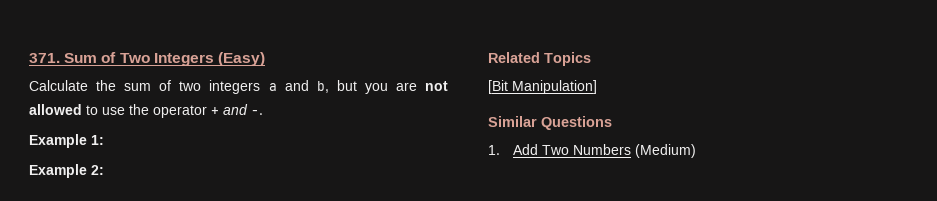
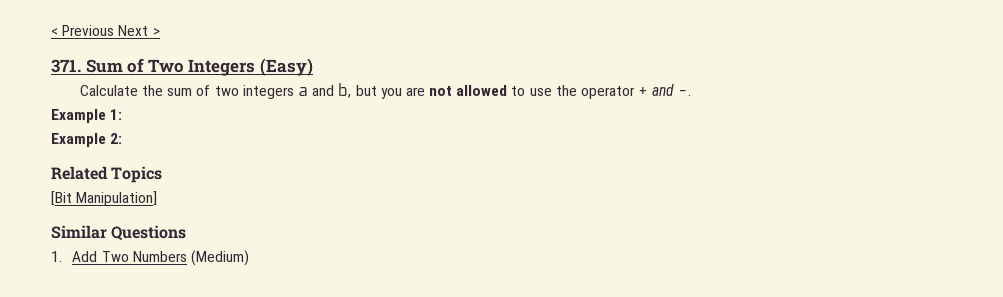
(29, 58) none -> [51,25,160,36] < Previous Next > //

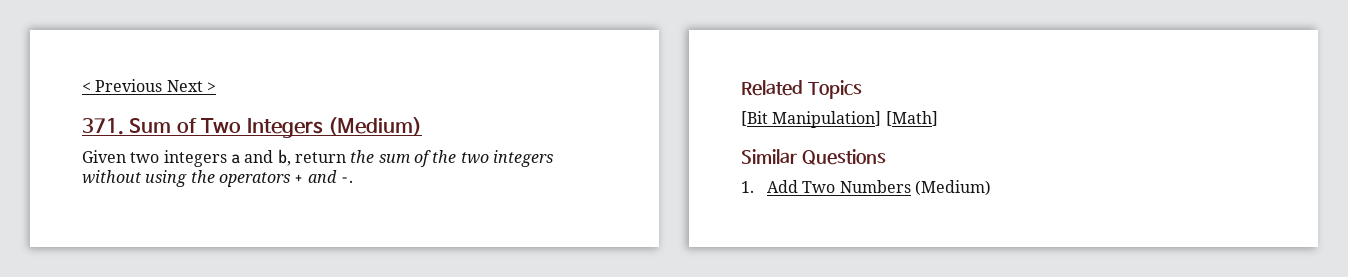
[259,58,313,76] [79,85,211,96] (Easy) // Calculate the sum of -> [327,117,422,136] [82,150,126,163] (Medium) // Given
[355,85,636,99] but you are not allowed to use the operator -> [294,150,553,167] [82,170,290,187] return the sum of the two integers without using the operators
[51,109,123,123] [51,133,123,147] // Example 1: // Example 2: -> (353, 180) none
(158, 198) none -> [885,111,938,126] [Math]

